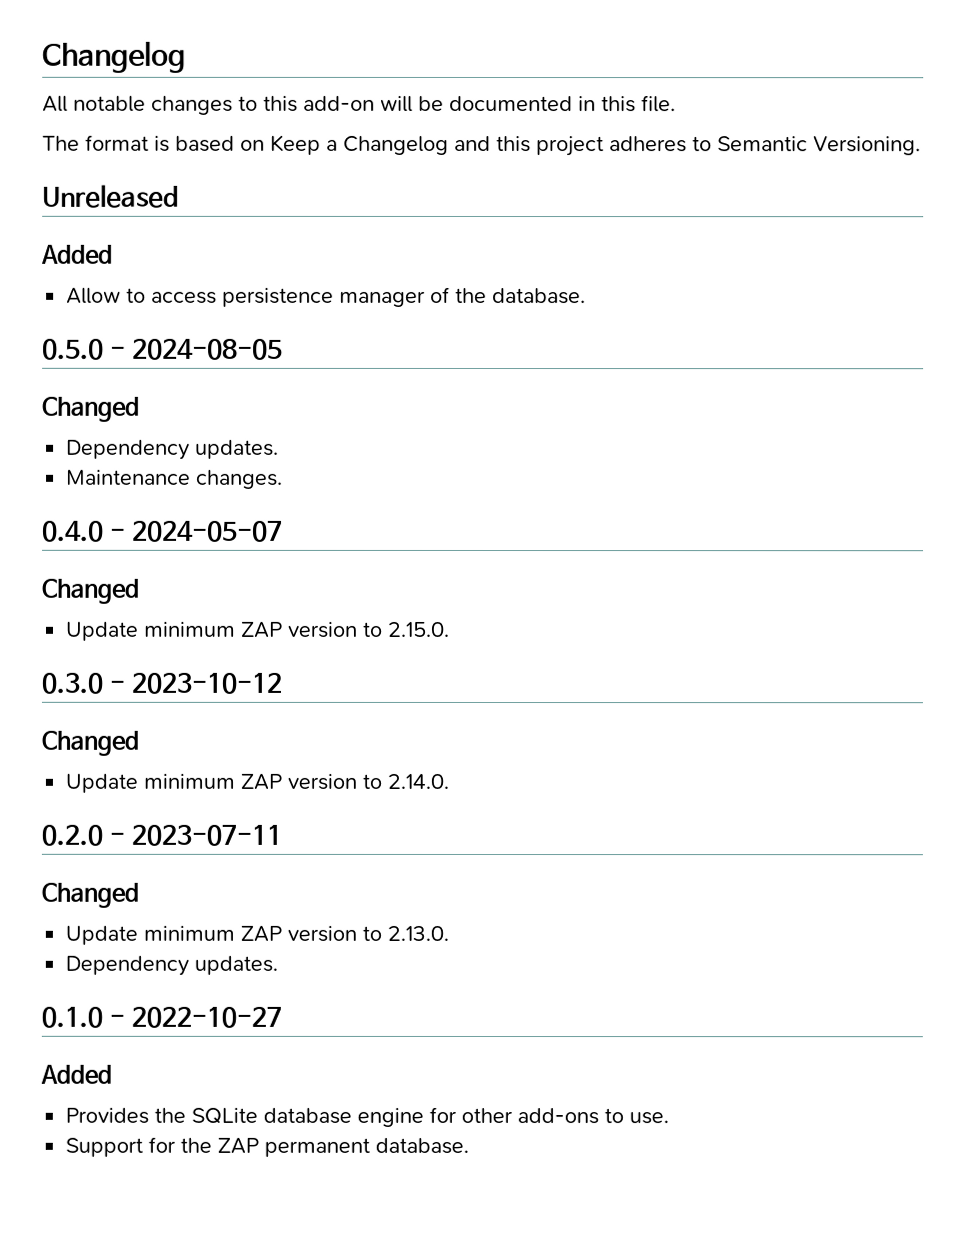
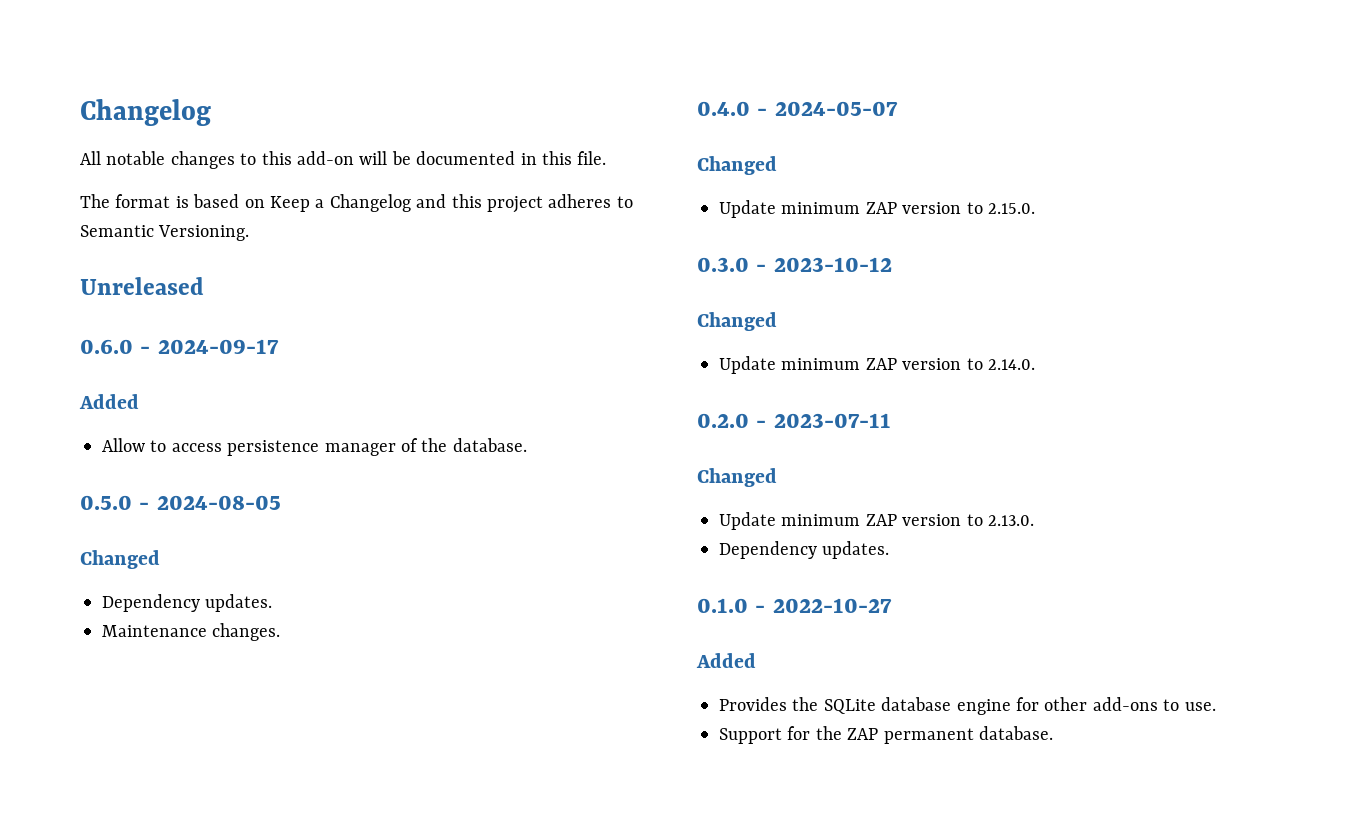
(179, 196) none -> [80,339,279,354] // 0.6.0 - 2024-09-17

